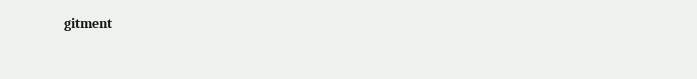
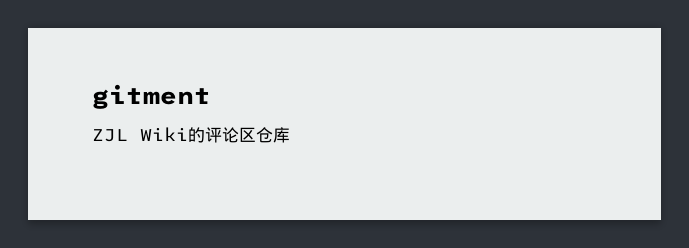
(113, 24) none -> [92,127,290,143] // ZJL Wiki的评论区仓库

